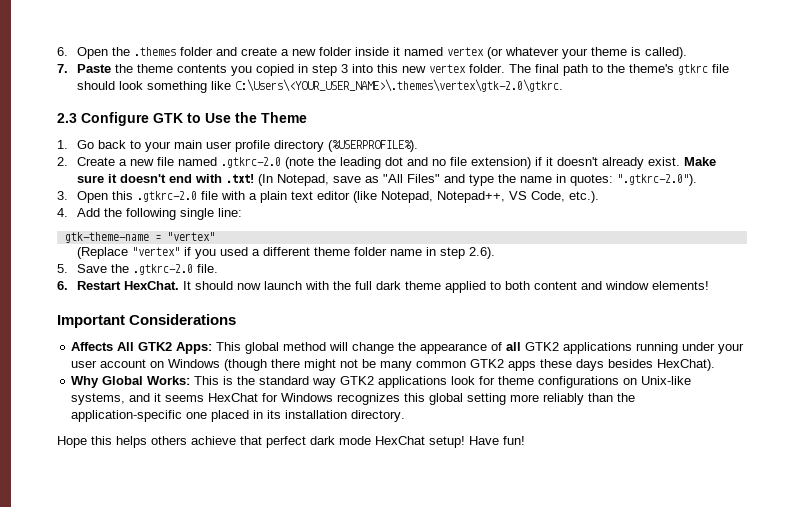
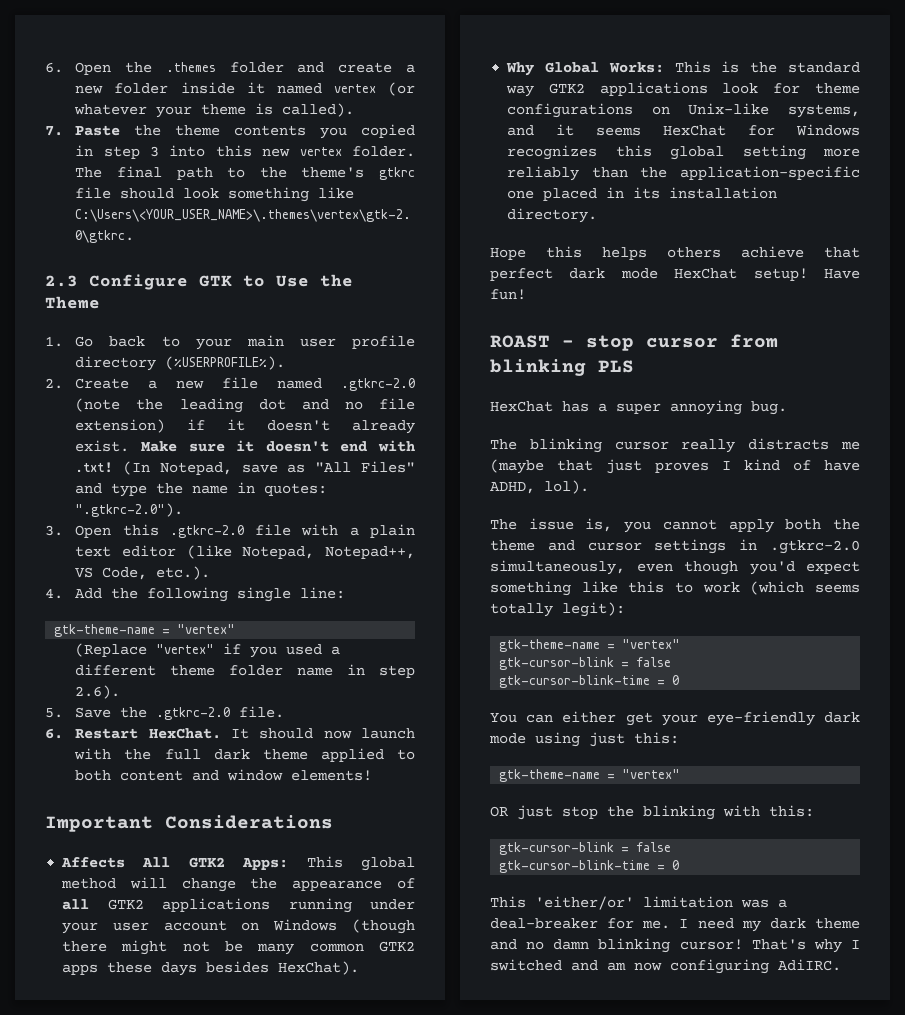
(525, 440) none -> [490,334,778,351] [490,359,634,376] [490,400,787,415] [490,438,860,453] [490,459,860,474] [490,480,589,494] [490,518,860,533] [490,539,860,554] [490,560,860,575] [490,581,860,596] [490,602,625,617] [499,639,681,652] [499,657,672,670] [499,675,680,688] [490,711,860,726] [489,732,679,747] [499,769,681,782] [490,805,814,820] [499,842,672,855] [499,860,680,873] [490,896,787,910] [490,918,860,932] [490,938,860,953] [490,959,841,974] // ROAST - stop cursor from blinking PLS // HexChat has a super annoying bug. // The blinking cursor really distracts me (maybe that just proves I kind of have ADHD, lol). // The issue is, you cannot apply both the theme and cursor settings in .gtkrc-2.0 simultaneously, even though you'd expect something like this to work (which seems totally legit): // gtk-theme-name = "vertex" // gtk-cursor-blink = false // gtk-cursor-blink-time = 0 // You can either get your eye-friendly dark mode using just this: // gtk-theme-name = "vertex" // OR just stop the blinking with this: // gtk-cursor-blink = false // gtk-cursor-blink-time = 0 // This 'either/or' limitation was a deal-breaker for me. I need my dark theme and no damn blinking cursor! That's why I switched and am now configuring AdiIRC.

